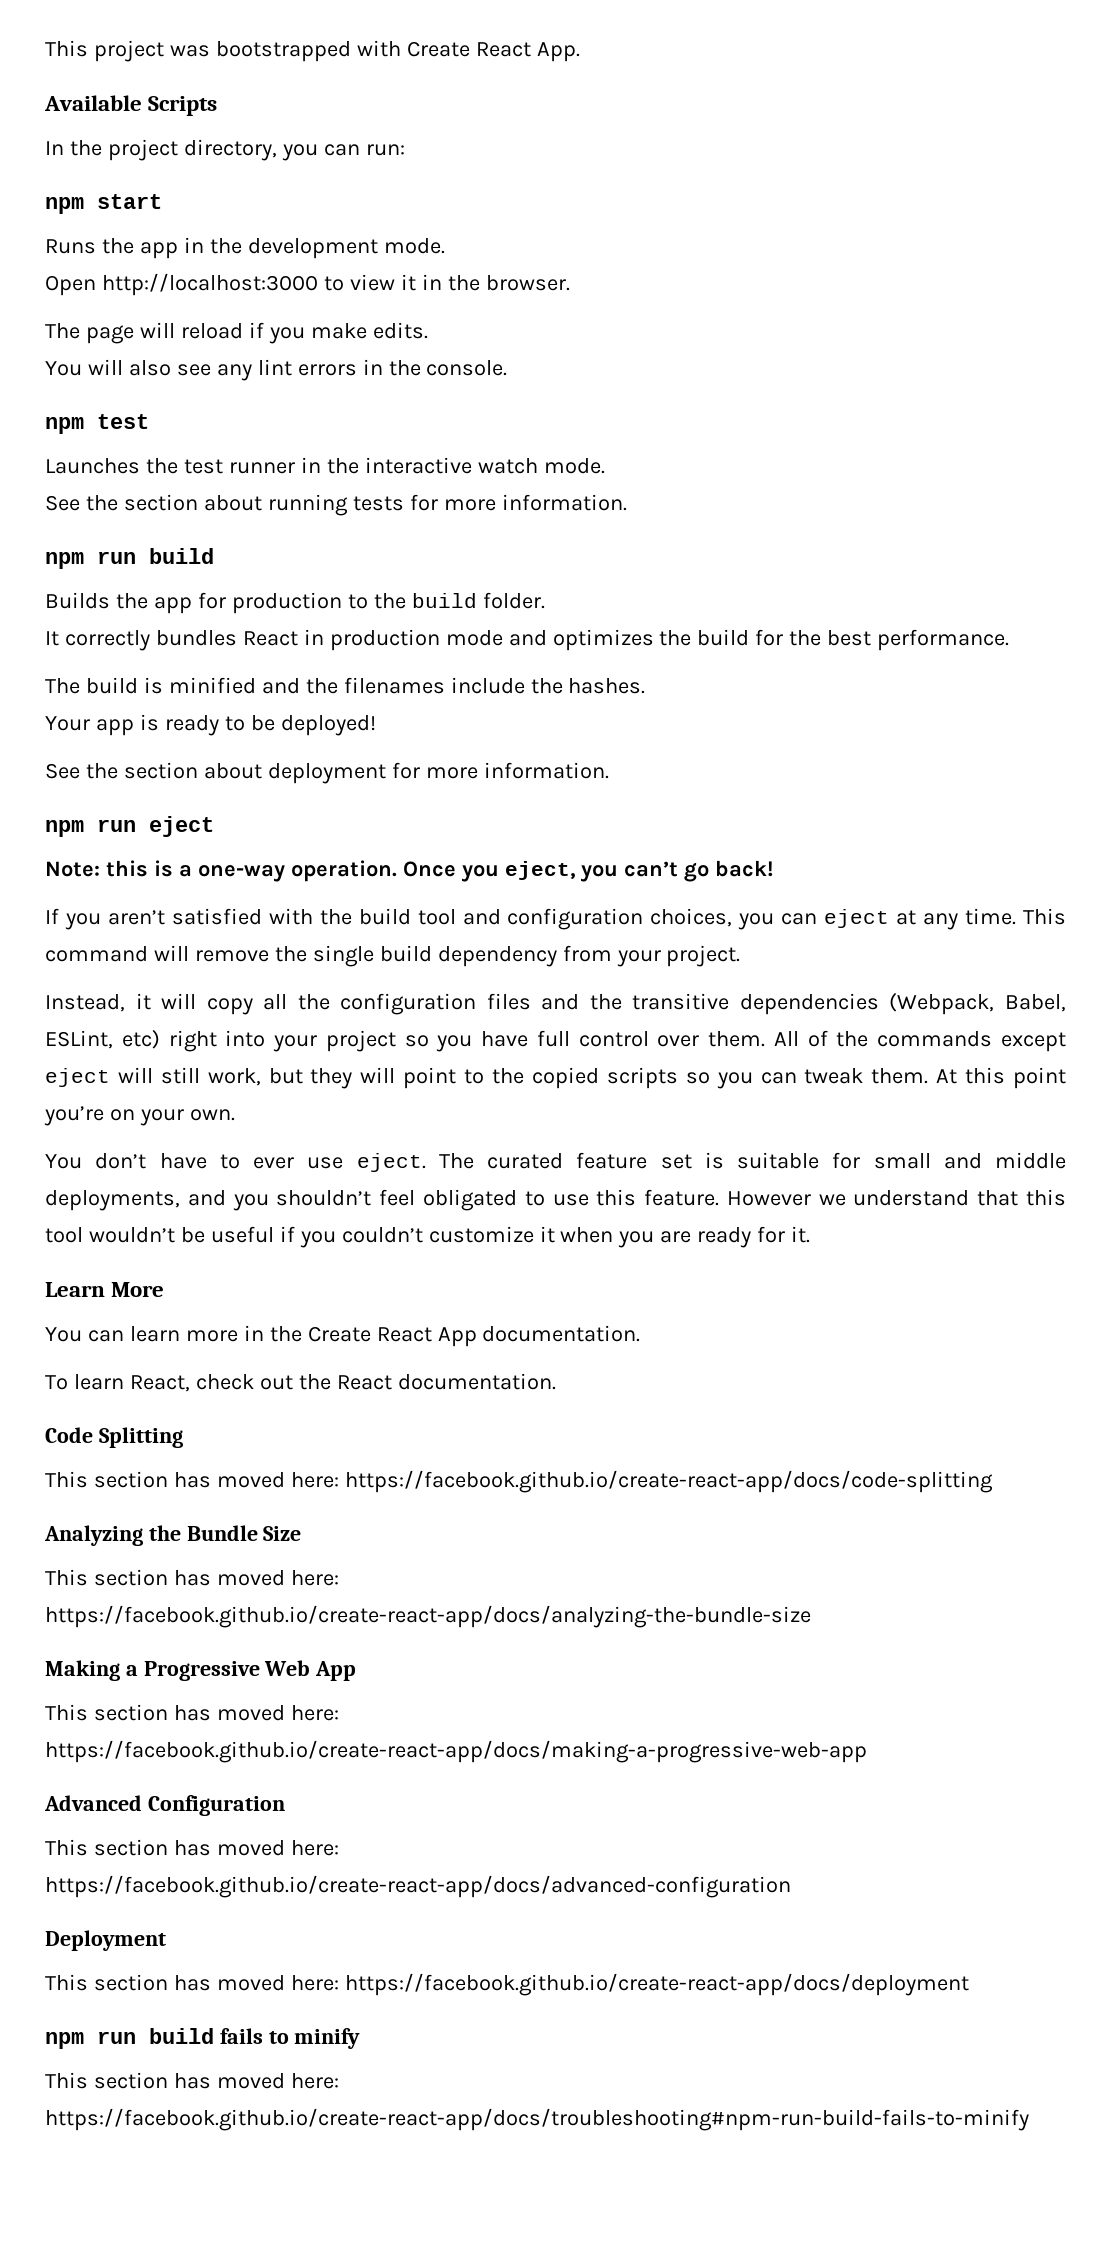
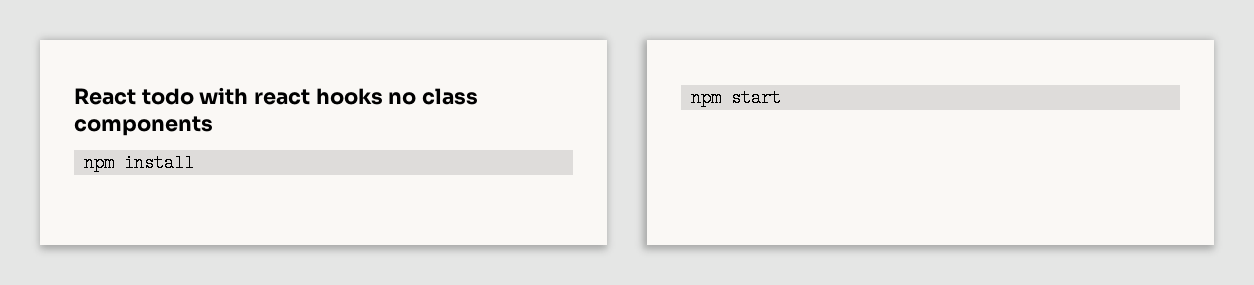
[45,40,580,62] [44,95,218,116] [45,139,405,161] [45,194,162,214] [45,237,445,259] [45,273,570,296] [45,322,428,344] [45,359,508,381] [45,414,149,434] [45,457,605,474] [45,494,627,516] [45,548,214,569] [45,592,545,614] [45,629,1010,651] [45,677,646,694] [45,714,376,736] [45,762,609,784] [45,816,214,837] [45,860,774,882] [45,908,1067,930] [45,945,741,967] [45,993,1066,1015] [45,1030,1066,1052] [45,1067,1067,1089] [44,1106,235,1126] [45,1152,1066,1172] [45,1189,1067,1211] [45,1226,811,1248] [45,1282,165,1297] [45,1325,641,1347] [45,1373,556,1392] [45,1427,183,1448] [45,1470,993,1493] [44,1525,302,1546] [45,1569,339,1586] [45,1605,811,1628] [45,1660,357,1681] [45,1704,339,1721] [45,1740,867,1763] [44,1795,285,1816] [45,1839,339,1856] [45,1875,791,1898] [45,1930,166,1951] [45,1973,969,1996] [45,2028,361,2049] [45,2072,339,2089] [45,2108,1029,2131] This project was bootstrapped with Create React App. // Available Scripts // In the project directory, you can run: // npm start // Runs the app in the development mode. // Open http://localhost:3000 to view it in the browser. // The page will reload if you make edits. // You will also see any lint errors in the console. // npm test // Launches the test runner in the interactive watch mode. // See the section about running tests for more information. // npm run build // Builds the app for production to the build folder. // It correctly bundles React in production mode and optimizes the build for the best performance. // The build is minified and the filenames include the hashes. // Your app is ready to be deployed! // See the section about deployment for more information. // npm run eject // Note: this is a one-way operation. Once you eject, you can’t go back! // If you aren’t satisfied with the build tool and configuration choices, you can eject at any time. This command will remove the single build dependency from your project. // Instead, it will copy all the configuration files and the transitive dependencies (Webpack, Babel, ESLint, etc) right into your project so you have full control over them. All of the commands except eject will still work, but they will point to the copied scripts so you can tweak them. At this point you’re on your own. // You don’t have to ever use eject. The curated feature set is suitable for small and middle deployments, and you shouldn’t feel obligated to use this feature. However we understand that this tool wouldn’t be useful if you couldn’t customize it when you are ready for it. // Learn More // You can learn more in the Create React App documentation. // To learn React, check out the React documentation. // Code Splitting // This section has moved here: https://facebook.github.io/create-react-app/docs/code-splitting // Analyzing the Bundle Size // This section has moved here: https://facebook.github.io/create-react-app/docs/analyzing-the-bundle-size // Making a Progressive Web App // This section has moved here: https://facebook.github.io/create-react-app/docs/making-a-progressive-web-app // Advanced Configuration // This section has moved here: https://facebook.github.io/create-react-app/docs/advanced-configuration // Deployment // This section has moved here: https://facebook.github.io/create-react-app/docs/deployment // npm run build fails to minify // This section has moved here: https://facebook.github.io/create-react-app/docs/troubleshooting#npm-run-build-fails-to-minify -> [74,87,479,105] [74,116,213,136] [83,154,194,172] [690,89,781,107] React todo with react hooks no class components // npm install // npm start

